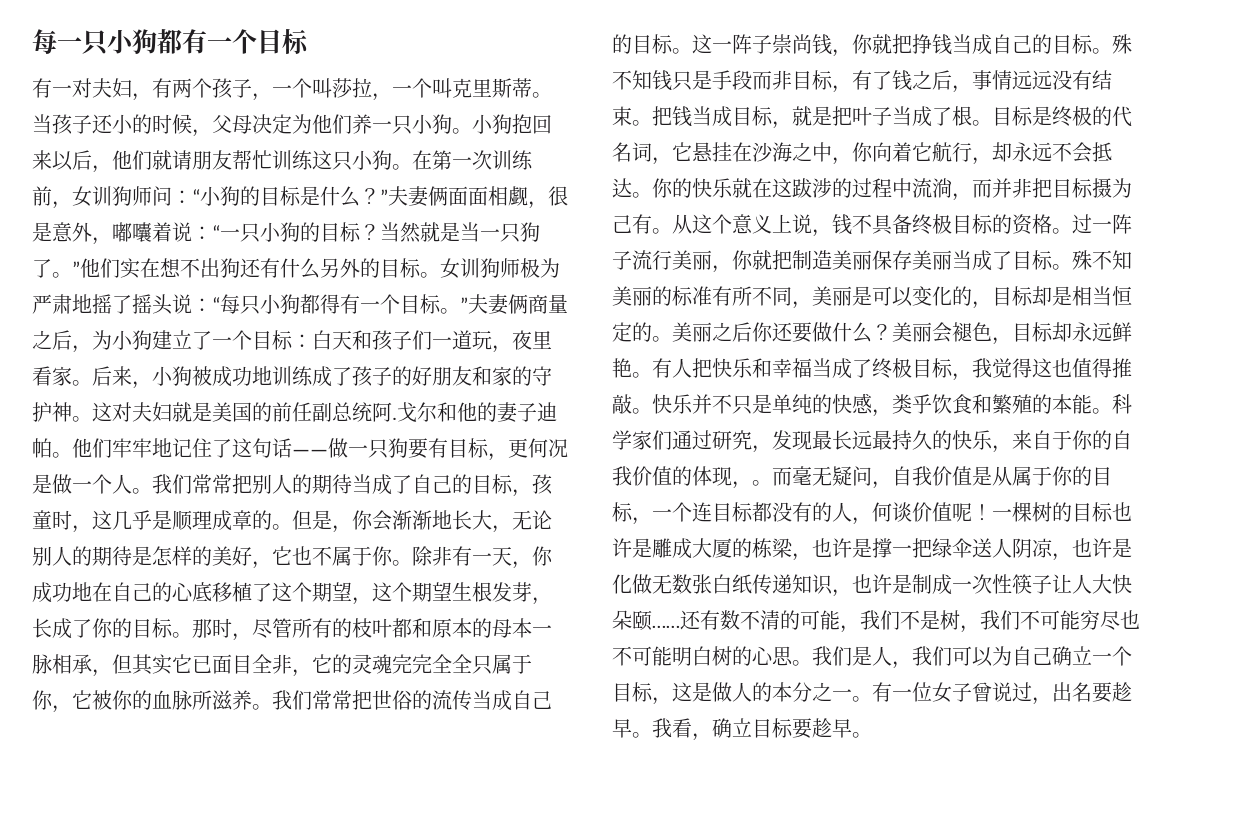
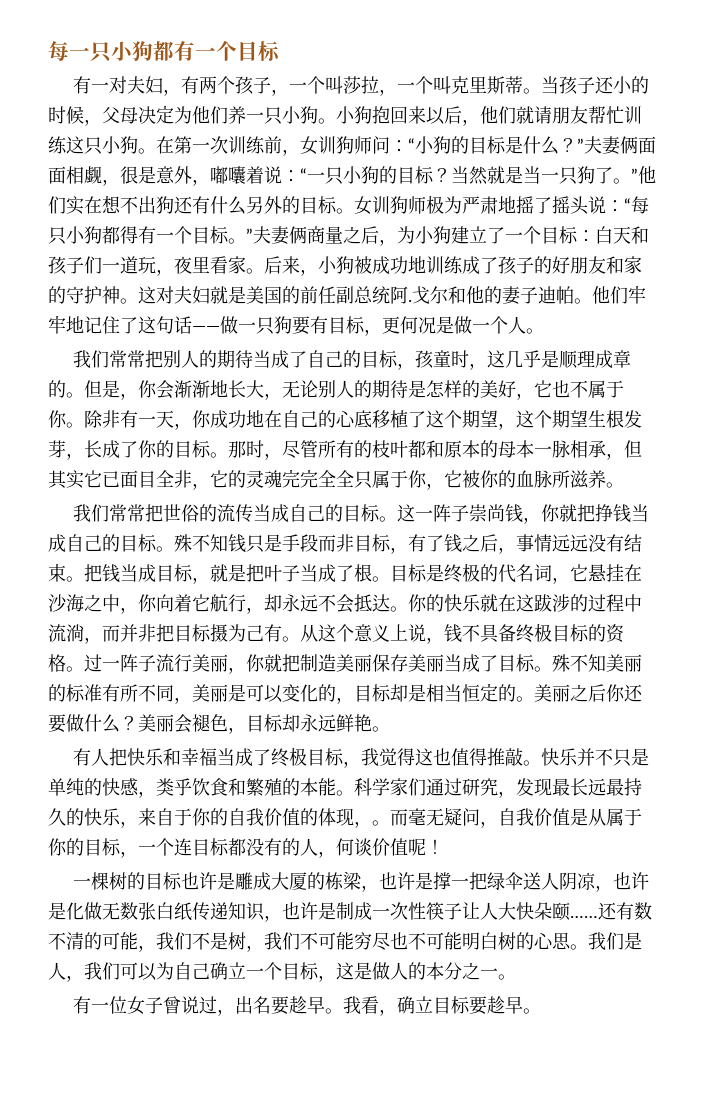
(152, 491) none -> (544, 331) //
(272, 707) none -> (624, 485) //
(652, 375) none -> (390, 729) //
(992, 512) none -> (444, 846) //
(872, 699) none -> (516, 977) //

